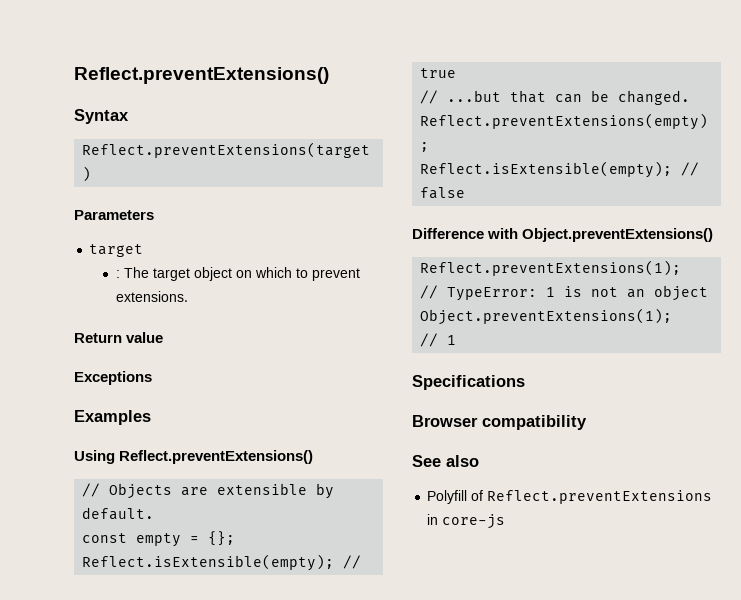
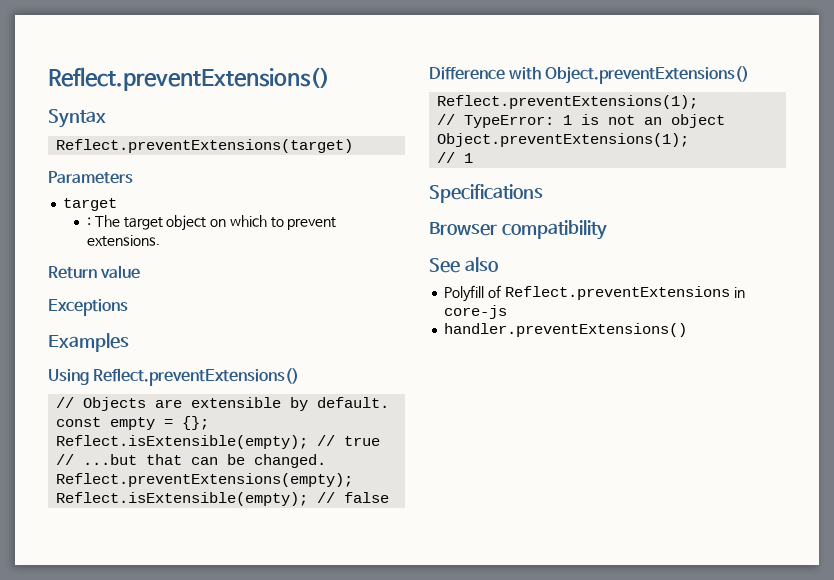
(506, 521) none -> [444,323,688,337] // handler.preventExtensions()

